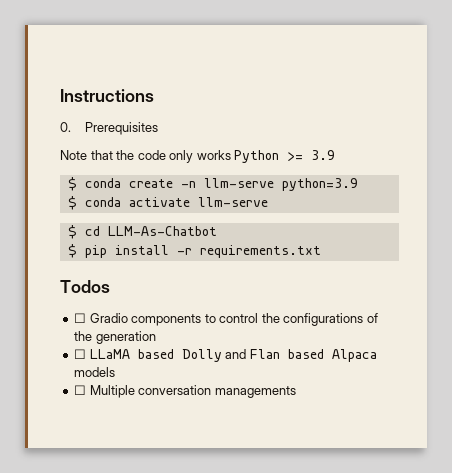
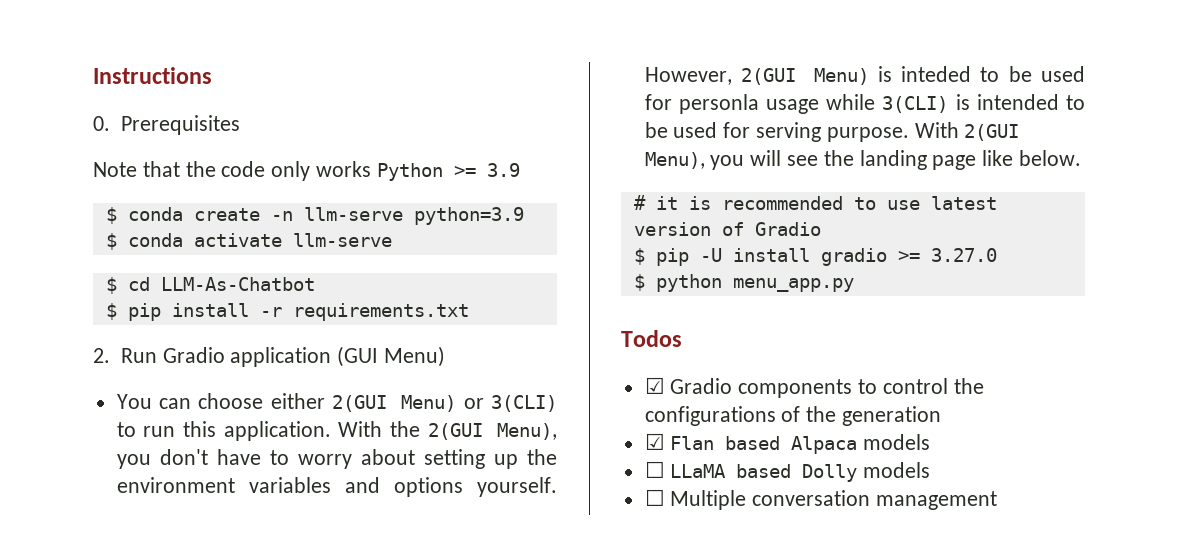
(321, 251) none -> [93,346,445,367] [116,393,557,412] [116,421,557,441] [116,449,557,469] [116,477,557,497] [644,66,1085,85] [644,94,1085,114] [644,122,1020,142] [644,150,1082,170] [633,195,997,210] [633,222,821,236] [633,248,997,266] [633,274,854,292] // 2. Run Gradio application (GUI Menu) // You can choose either 2(GUI Menu) or 3(CLI) to run this application. With the 2(GUI Menu), you don't have to worry about setting up the environment variables and options yourself. However, 2(GUI Menu) is inteded to be used for personla usage while 3(CLI) is intended to be used for serving purpose. With 2(GUI Menu), you will see the landing page like below. // # it is recommended to use latest version of Gradio // $ pip -U install gradio >= 3.27.0 // $ python menu_app.py
[74,313,87,323] ☐ -> [644,377,665,394] ☑
[74,349,247,362] ☐ LLaMA based Dolly and -> [644,433,665,450] ☑
(116, 372) none -> [644,461,931,482] // ☐ LLaMA based Dolly models
[214,386,296,398] managements -> [876,491,998,510] management

